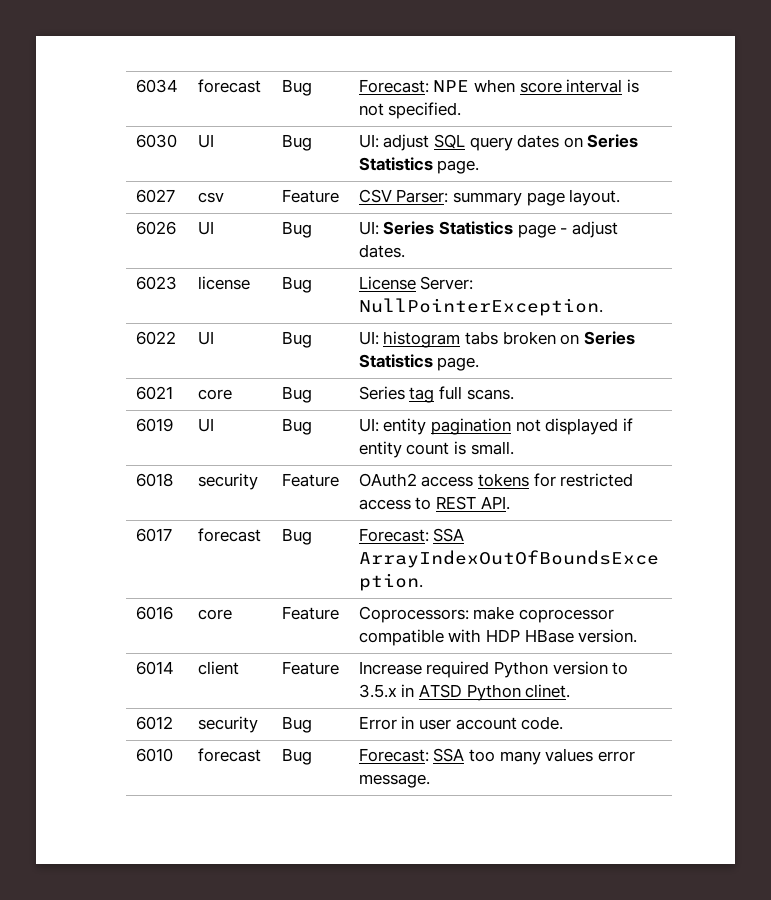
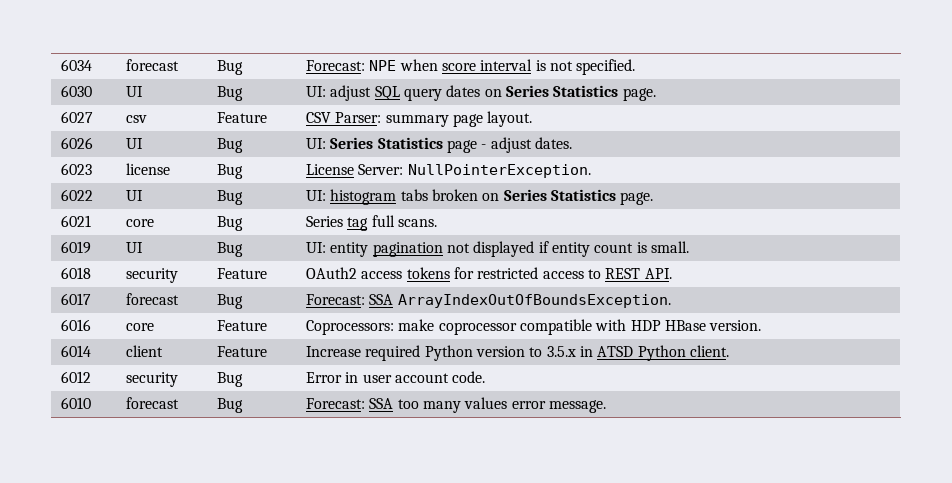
[525,684,571,698] clinet. -> [689,345,729,357] client.

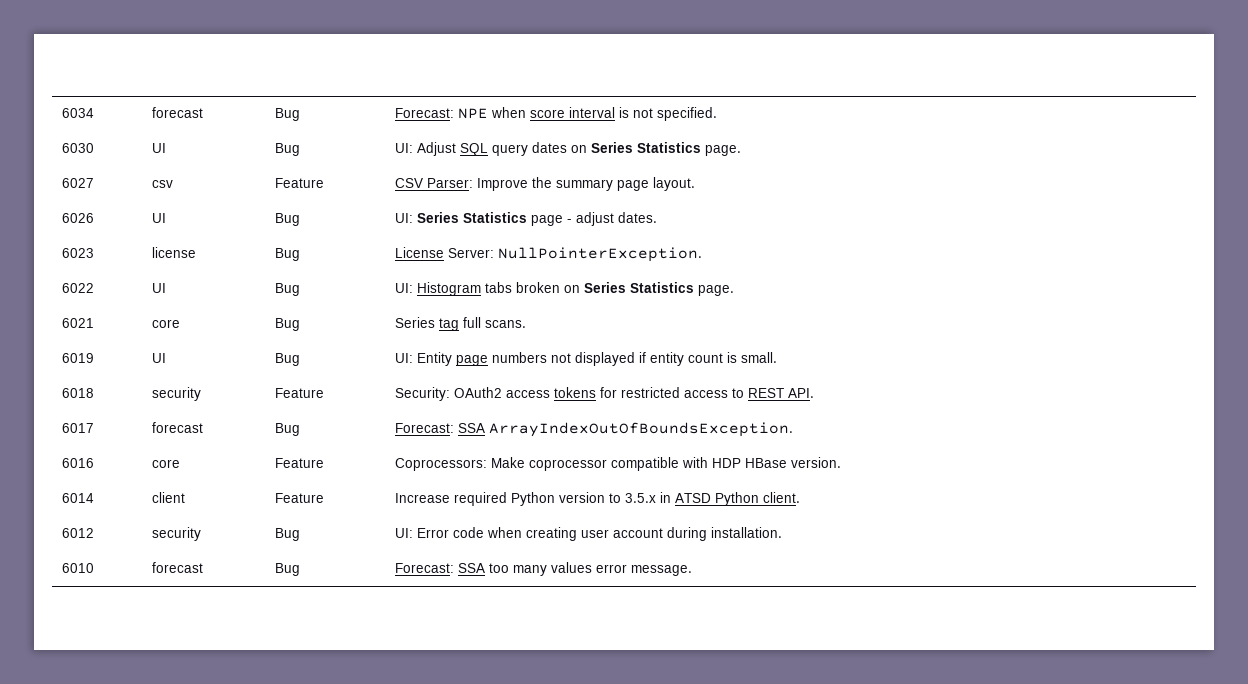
[330,85,372,101] adjust -> [416,142,456,156] Adjust
(382, 117) none -> [476,177,552,191] Improve the
[330,189,397,205] histogram -> [416,282,481,296] Histogram
[330,242,443,257] entity pagination -> [416,352,547,366] Entity page numbers
(268, 273) none -> [394,387,450,401] Security:
[398,319,435,331] make -> [490,457,525,468] Make
[306,371,486,383] Error in user account code. -> [394,527,782,541] UI: Error code when creating user account during installation.

